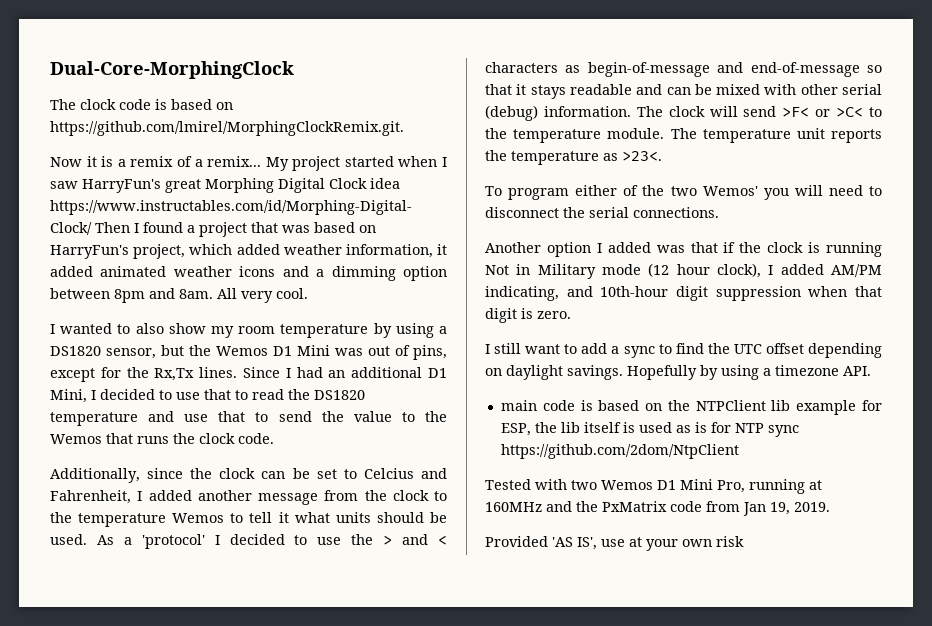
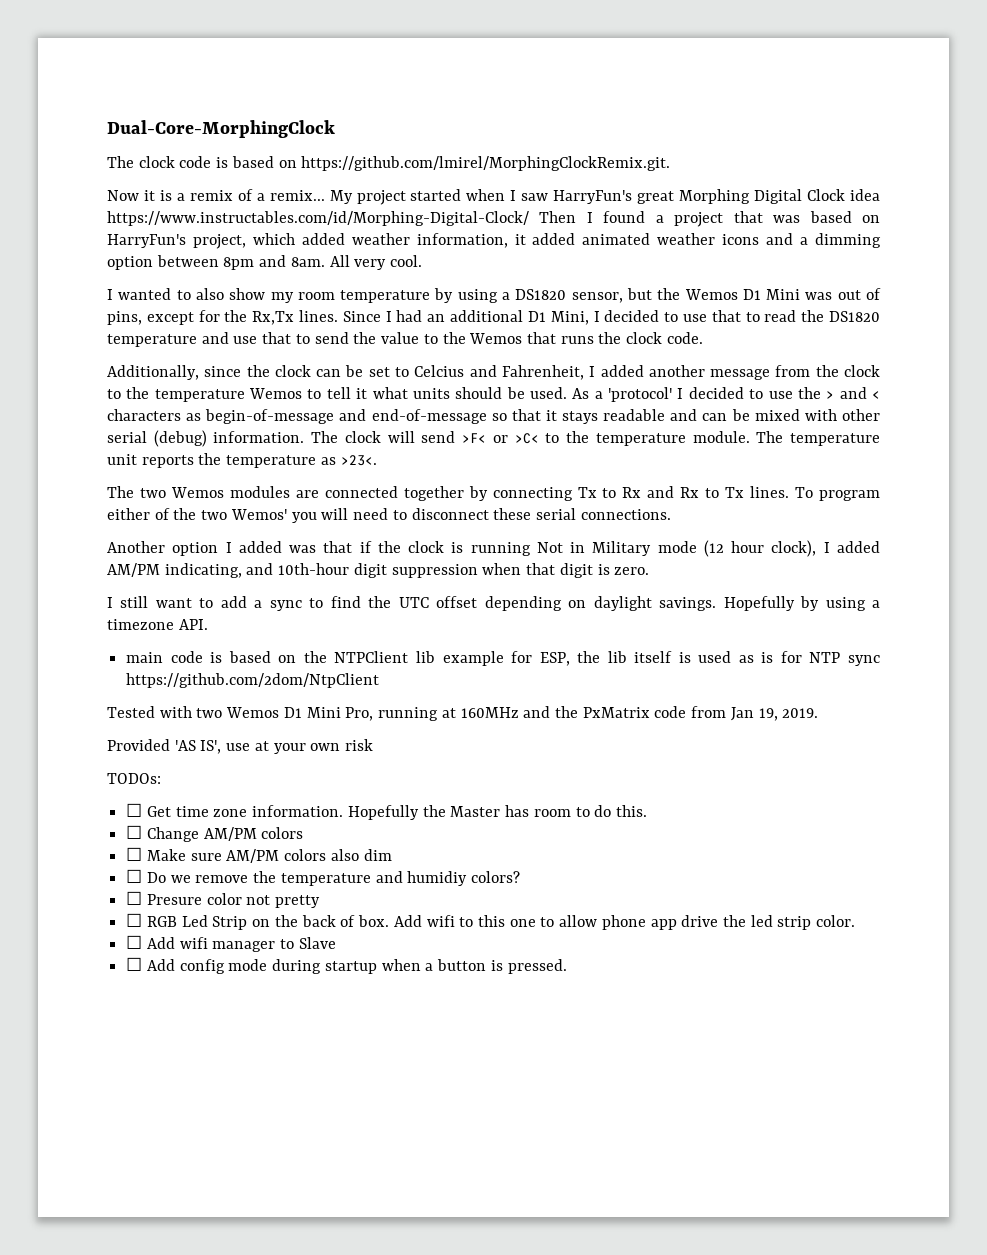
(662, 156) none -> [107,486,790,501] The two Wemos modules are connected together by connecting Tx to Rx and Rx to Tx lines.
[563,207,585,218] the -> [493,508,532,520] these
(744, 541) none -> [107,773,161,784] [126,803,647,820] [126,825,304,842] [126,847,392,863] [126,869,521,886] [126,891,321,908] [126,913,856,930] [126,935,336,952] [126,957,567,974] // TODOs: // ☐ Get time zone information. Hopefully the Master has room to do this. // ☐ Change AM/PM colors // ☐ Make sure AM/PM colors also dim // ☐ Do we remove the temperature and humidiy colors? // ☐ Presure color not pretty // ☐ RGB Led Strip on the back of box. Add wifi to this one to allow phone app drive the led strip color. // ☐ Add wifi manager to Slave // ☐ Add config mode during startup when a button is pressed.

